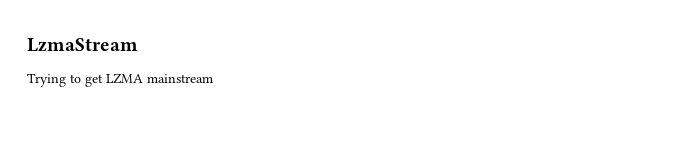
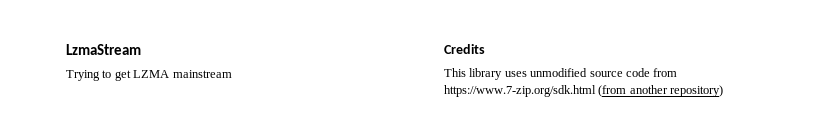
(213, 78) none -> [444,44,485,54] [444,68,678,80] [444,85,724,97] // Credits // This library uses unmodified source code from https://www.7-zip.org/sdk.html (from another repository)

